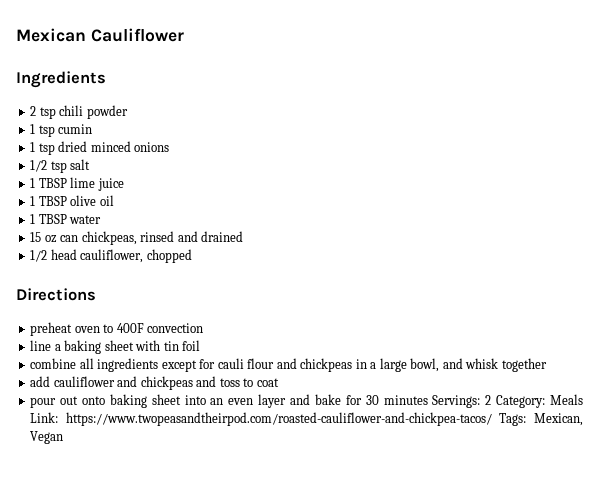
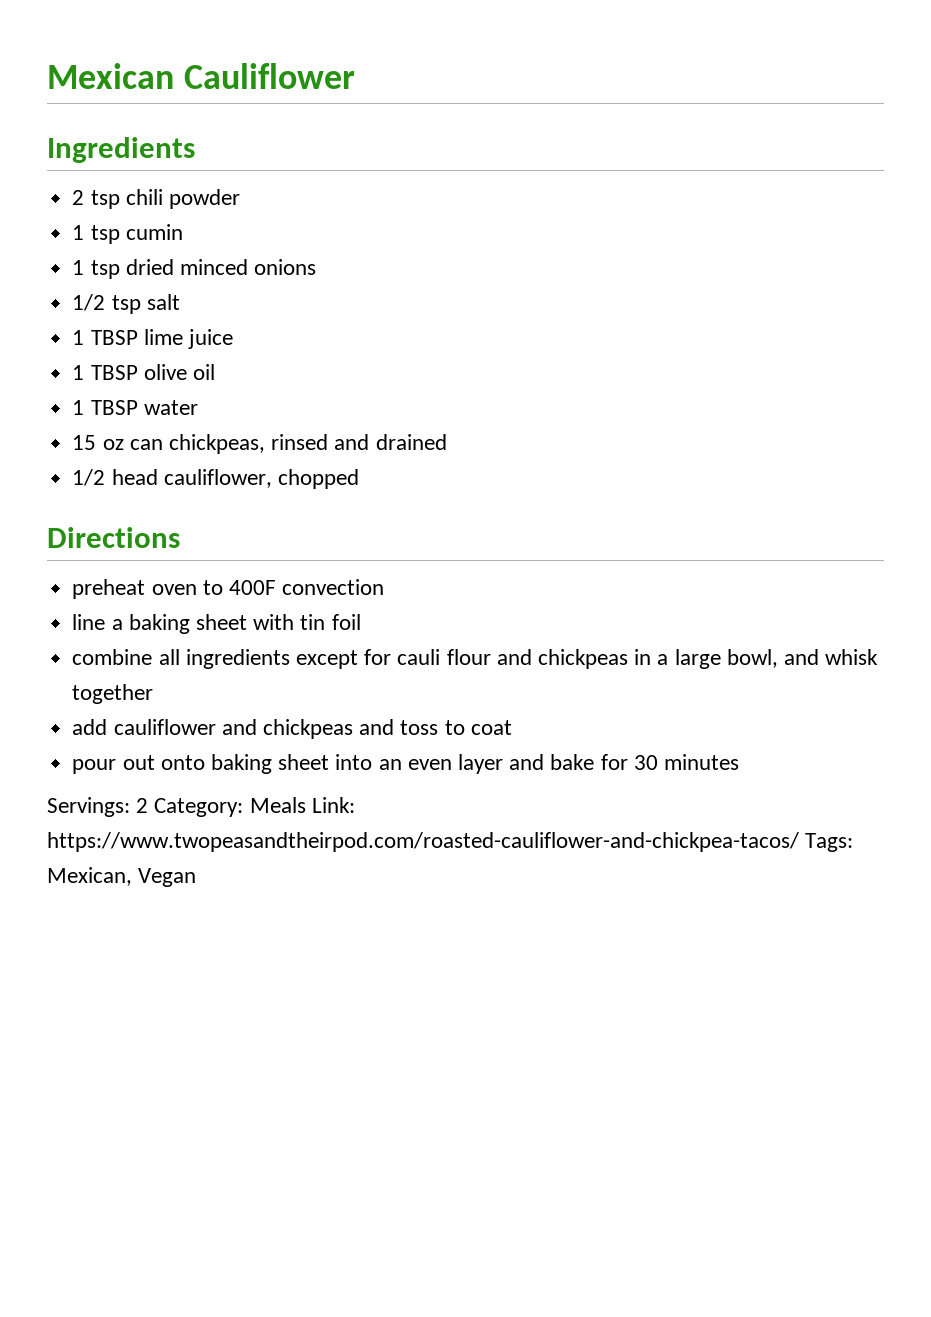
(428, 400) none -> (740, 762) //

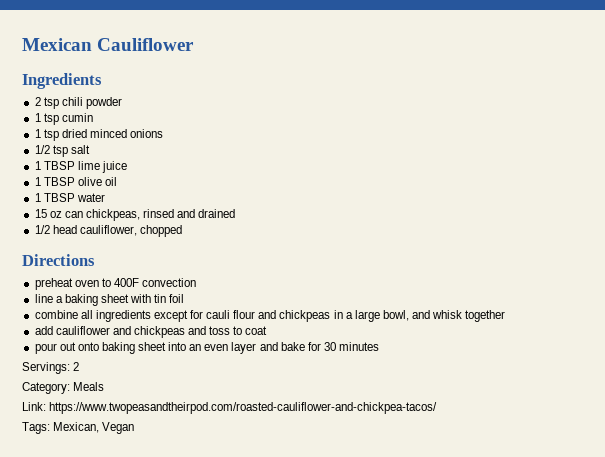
(149, 805) none -> (80, 366) //
(306, 805) none -> (105, 386) //
(799, 842) none -> (438, 408) //

